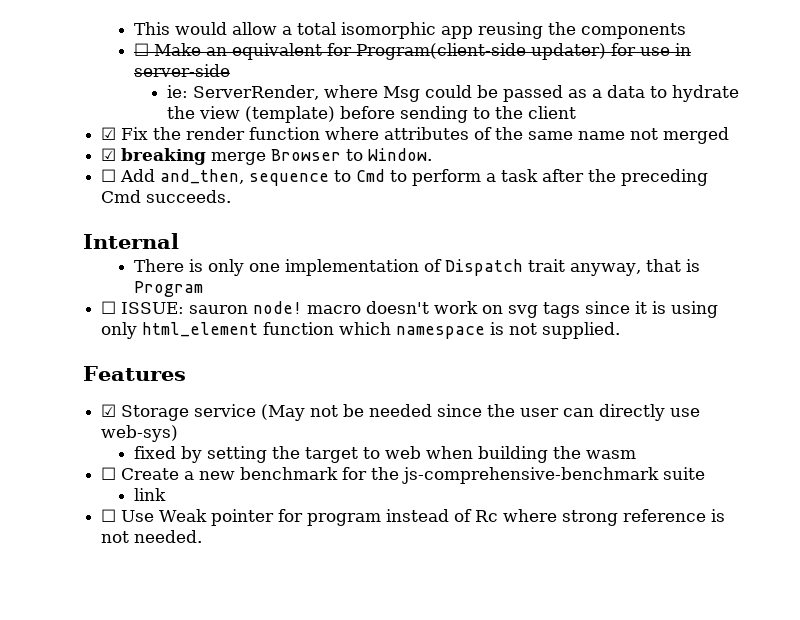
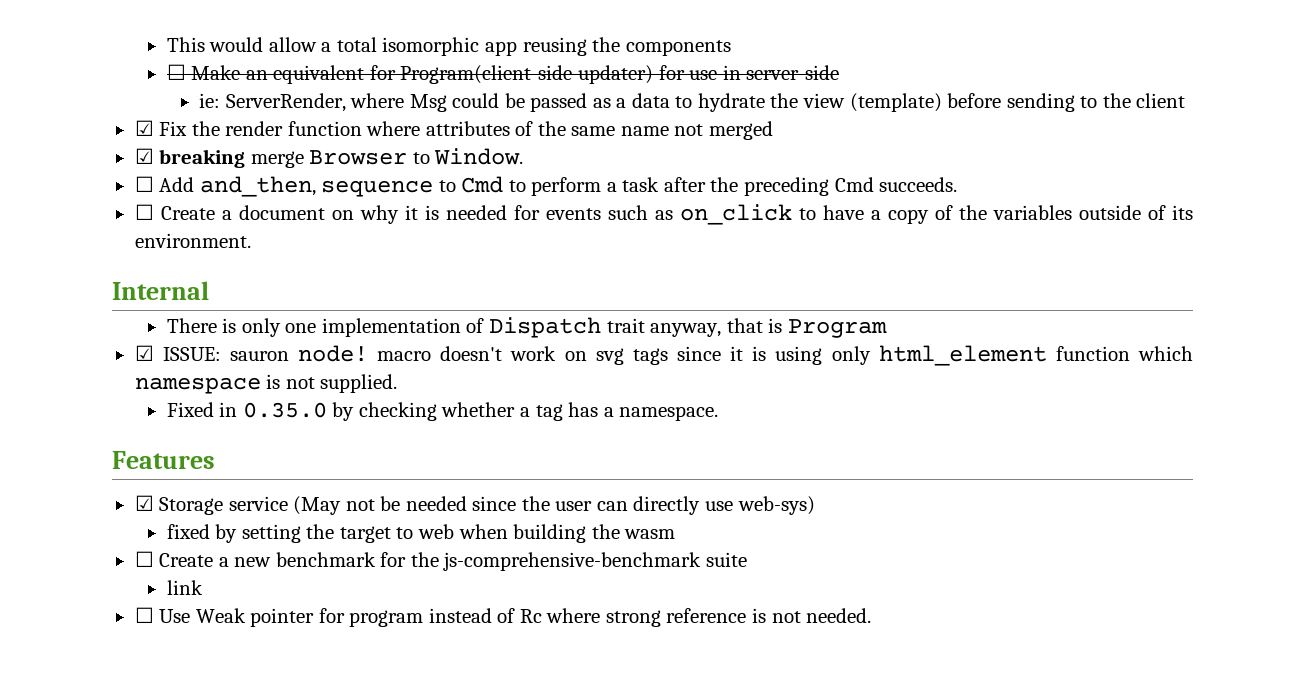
(232, 196) none -> [134,204,1194,225] [134,233,251,248] // ☐ Create a document on why it is needed for events such as on_click to have a copy of the variables outside of its environment.
[101,301,117,314] ☐ -> [134,345,154,361] ☑
(621, 330) none -> [166,402,719,421] // Fixed in 0.35.0 by checking whether a tag has a namespace.

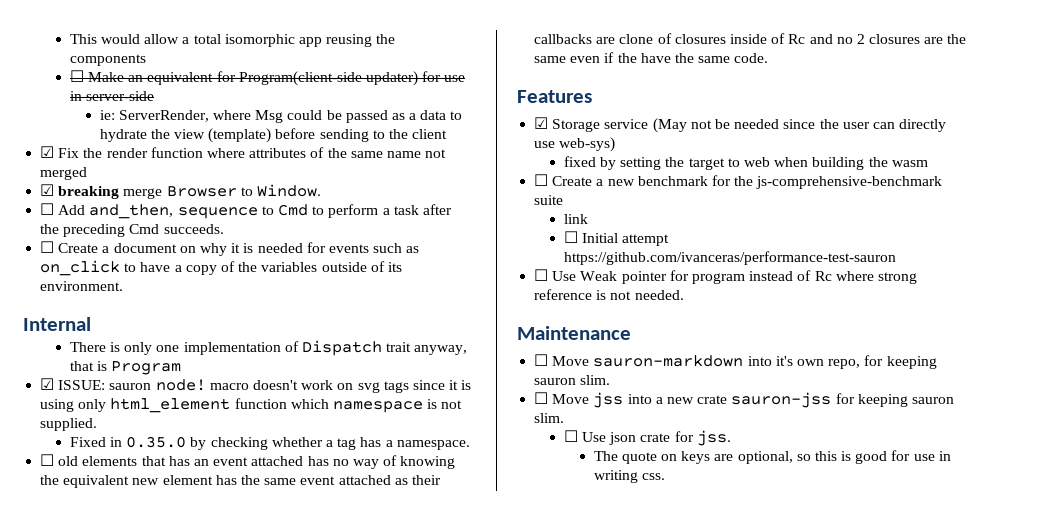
(719, 413) none -> [40,454,456,469] [40,475,441,488] [534,33,967,44] [534,52,769,63] // ☐ old elements that has an event attached has no way of knowing the equivalent new element has the same event attached as their callbacks are clone of closures inside of Rc and no 2 closures are the same even if the have the same code.
(203, 587) none -> [563,231,670,246] [563,251,896,265] // ☐ Initial attempt https://github.com/ivanceras/performance-test-sauron
(872, 615) none -> [517,326,631,340] [534,354,937,369] [534,375,611,385] [534,392,954,408] [534,413,565,423] [563,430,731,446] [593,450,951,464] [593,470,665,483] // Maintenance // ☐ Move sauron-markdown into it's own repo, for keeping sauron slim. // ☐ Move jss into a new crate sauron-jss for keeping sauron slim. // ☐ Use json crate for jss. // The quote on keys are optional, so this is good for use in writing css.

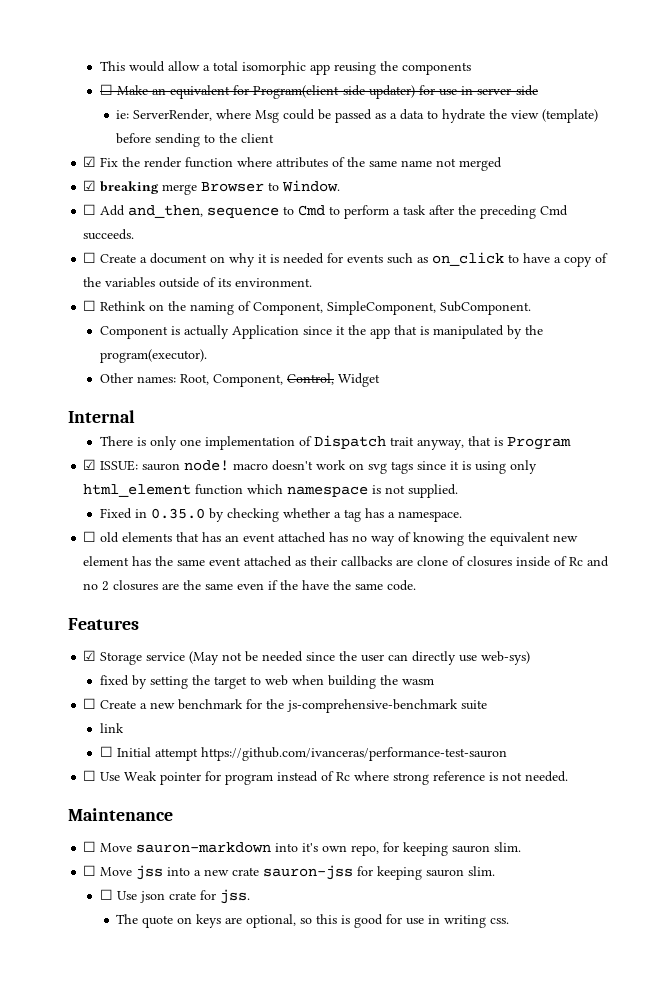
(124, 286) none -> [83,300,532,315] [99,325,543,339] [99,349,207,363] [99,373,380,387] // ☐ Rethink on the naming of Component, SimpleComponent, SubComponent. // Component is actually Application since it the app that is manipulated by the program(executor). // Other names: Root, Component, Control, Widget

